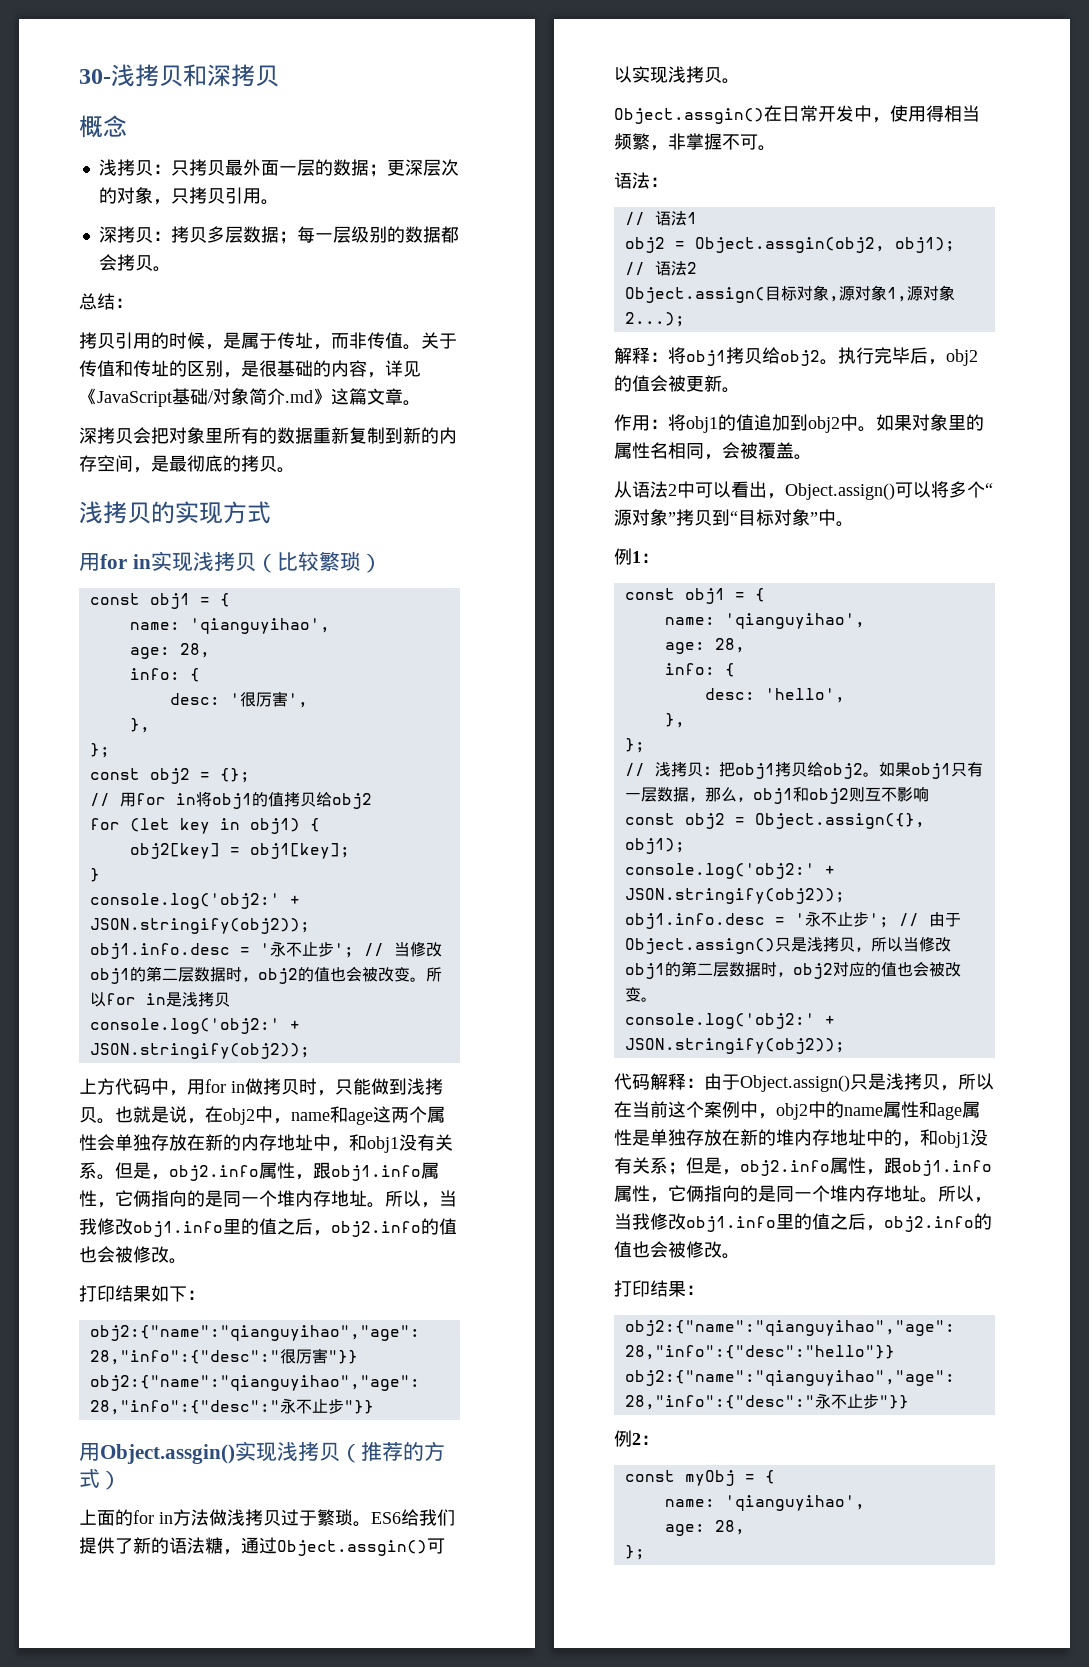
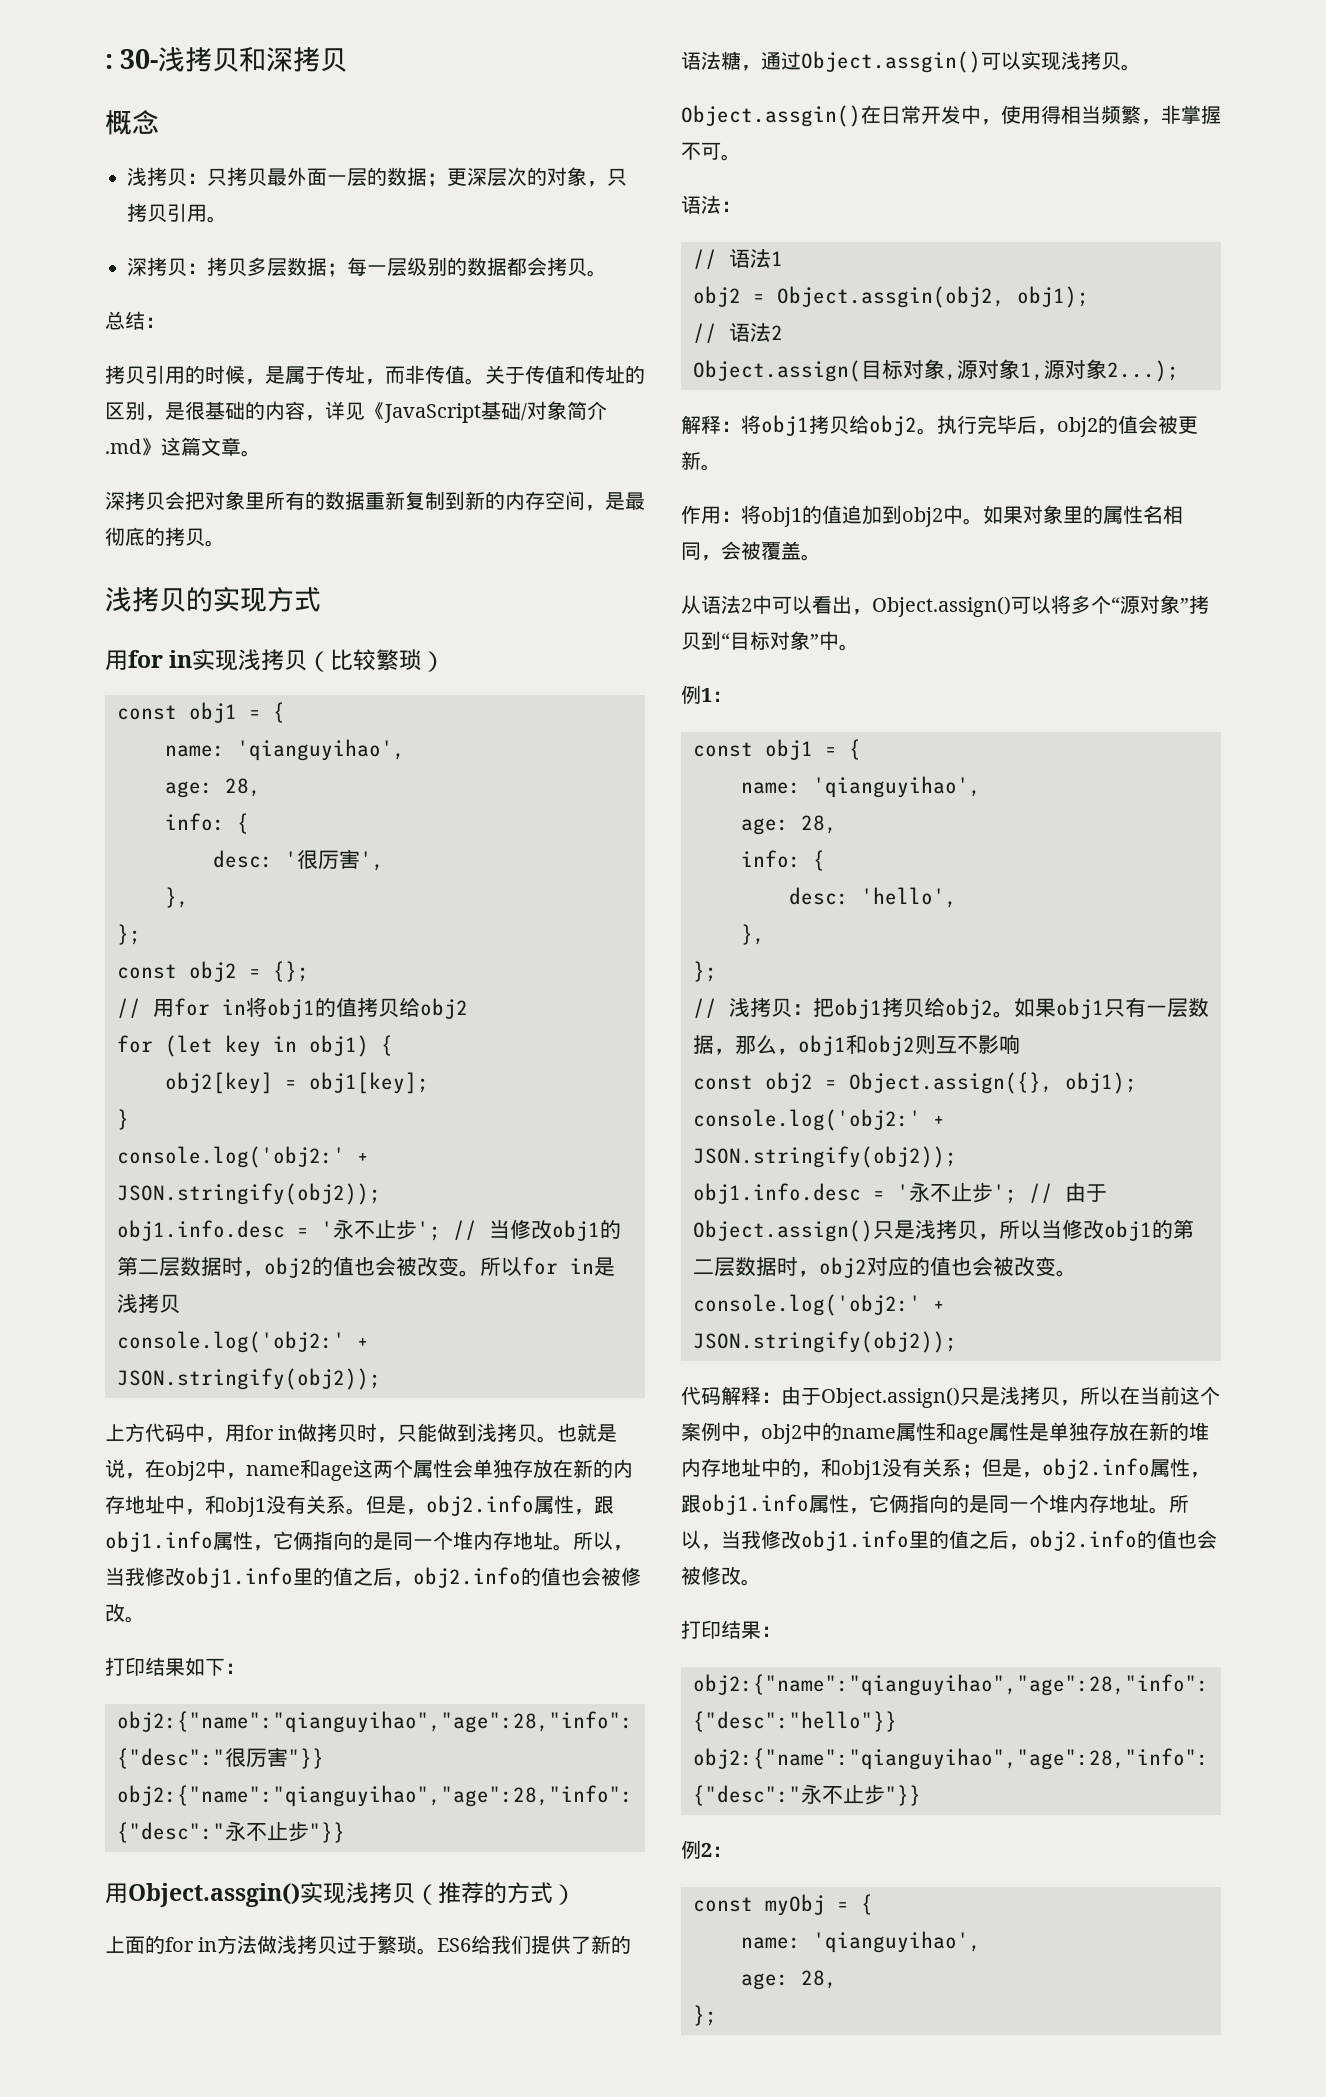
(79, 76) none -> [105,54,113,69] :

